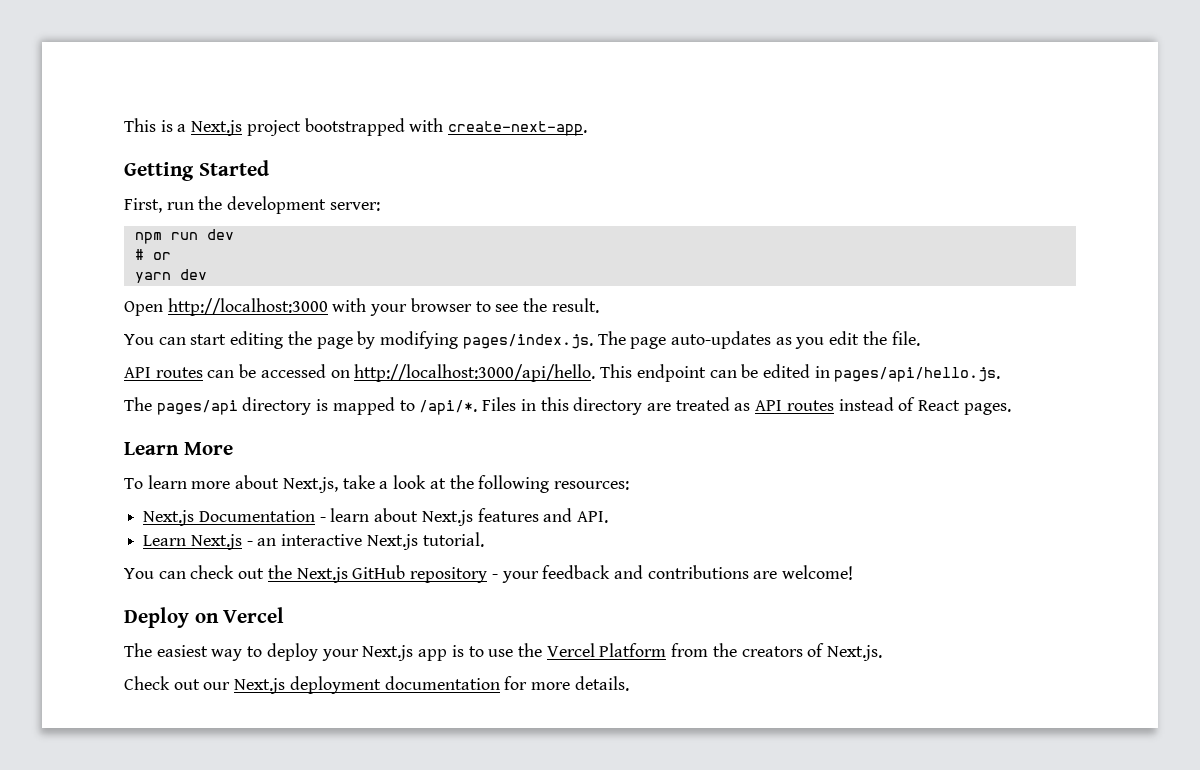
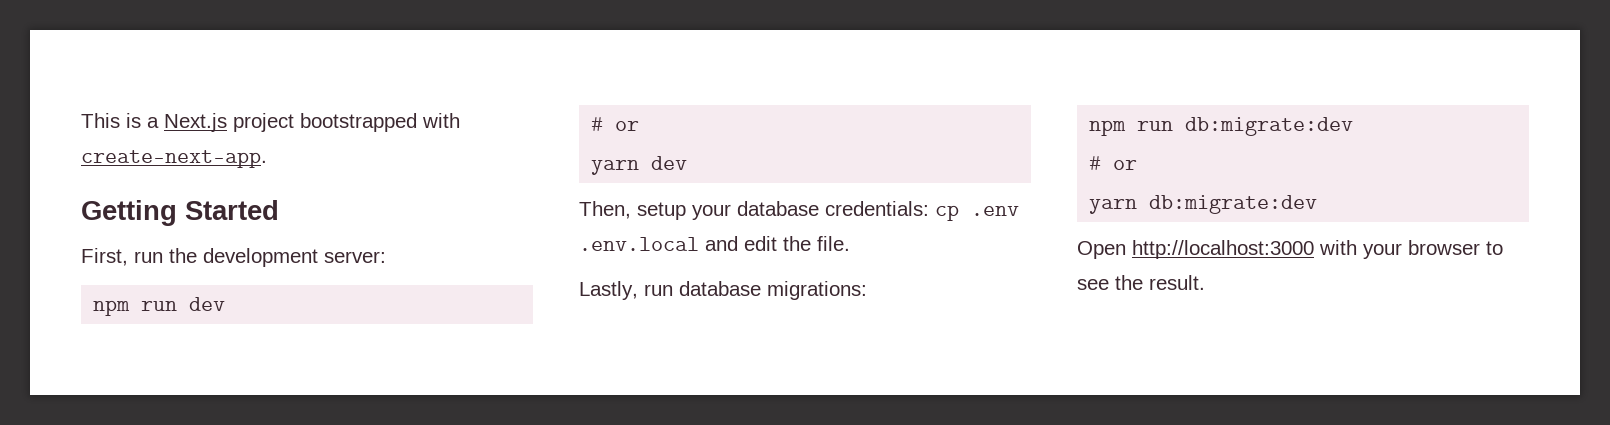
(207, 274) none -> [579,201,1019,221] [579,236,850,251] [579,281,867,300] [1089,117,1354,136] [1089,156,1138,170] [1089,195,1318,214] // Then, setup your database credentials: cp .env .env.local and edit the file. // Lastly, run database migrations: // npm run db:migrate:dev // # or // yarn db:migrate:dev
[124,331,920,349] [124,364,1001,382] [124,397,1011,415] [124,442,233,455] [124,475,629,493] [143,508,609,526] [143,532,484,550] [124,565,854,583] [124,607,285,628] [124,643,883,661] [124,676,629,694] // You can start editing the page by modifying pages/index.js. The page auto-updates as you edit the file. // API routes can be accessed on http://localhost:3000/api/hello. This endpoint can be edited in pages/api/hello.js. // The pages/api directory is mapped to /api/*. Files in this directory are treated as API routes instead of React pages. // Learn More // To learn more about Next.js, take a look at the following resources: // Next.js Documentation - learn about Next.js features and API. // Learn Next.js - an interactive Next.js tutorial. // You can check out the Next.js GitHub repository - your feedback and contributions are welcome! // Deploy on Vercel // The easiest way to deploy your Next.js app is to use the Vercel Platform from the creators of Next.js. // Check out our Next.js deployment documentation for more details. -> (1205, 282) none

